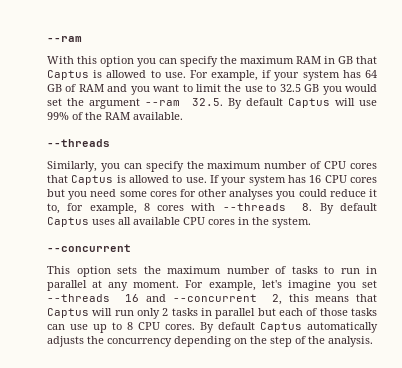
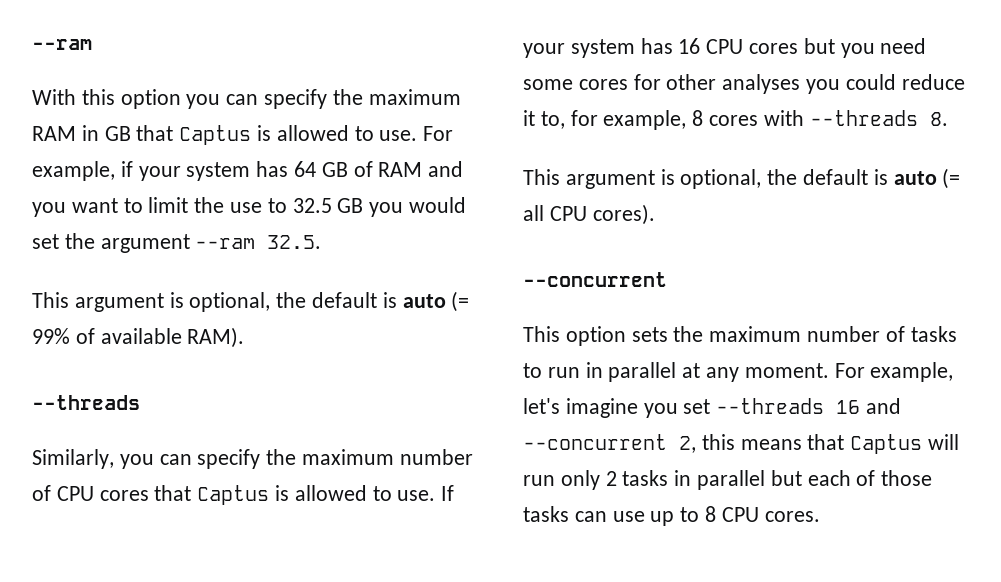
[227,98,378,109] [47,112,183,120] By default Captus will use 99% of the RAM available. -> [32,291,470,312] [32,327,245,348] // This argument is optional, the default is auto (= 99% of available RAM).
[319,203,377,214] [47,217,311,228] By default Captus uses all available CPU cores in the system. -> [523,168,961,189] [523,204,655,225] // This argument is optional, the default is auto (= all CPU cores).
[200,322,378,333] [47,336,373,347] By default Captus automatically adjusts the concurrency depending on the step of the analysis. -> (820, 516) none

